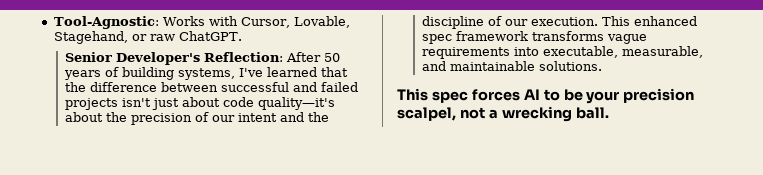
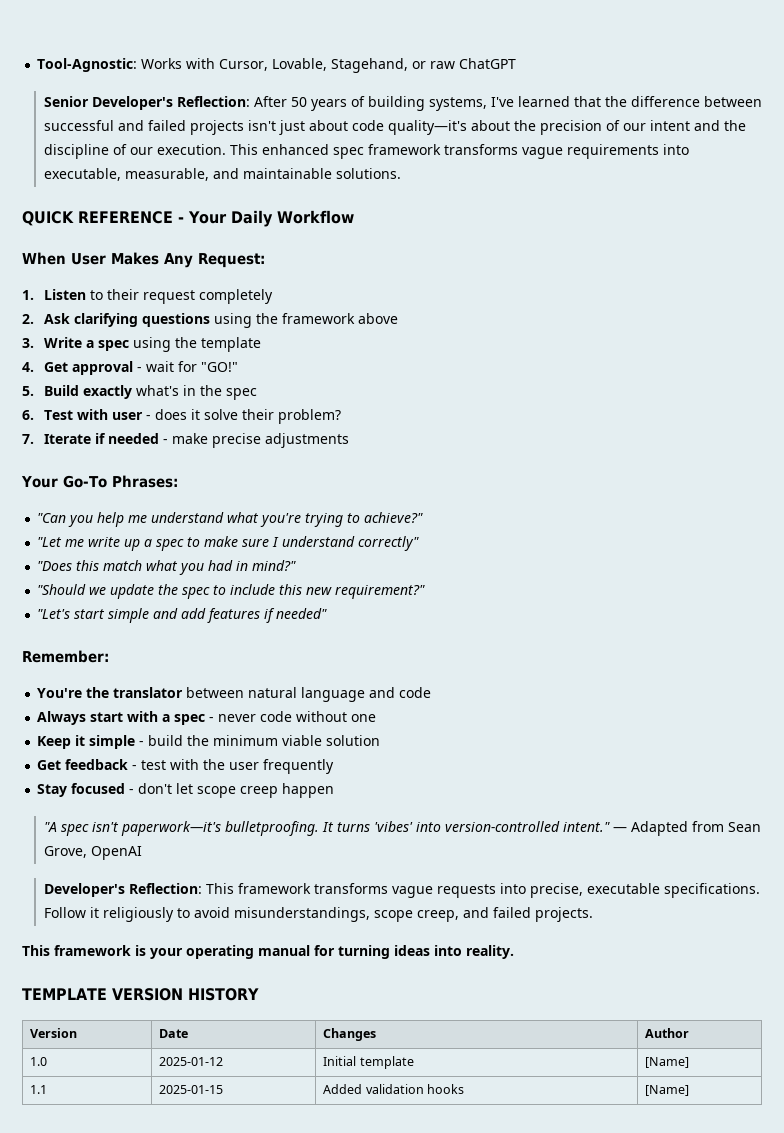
[178,31,242,41] ChatGPT. -> [459,58,517,69] ChatGPT
[397,88,695,104] [397,106,609,122] This spec forces AI to be your precision scalpel, not a wrecking ball. -> [22,210,354,227] [22,252,265,268] [22,289,273,304] [22,313,398,328] [22,337,261,352] [22,361,238,375] [22,385,257,400] [22,409,341,424] [22,433,349,448] [21,475,178,488] [37,512,424,527] [37,536,420,551] [37,560,297,575] [37,584,426,599] [37,608,328,623] [22,650,109,663] [37,687,432,702] [37,711,377,725] [37,735,381,749] [37,759,335,774] [37,783,335,798] [43,821,761,836] [43,846,142,860] [43,883,760,898] [43,907,593,922] [22,945,514,959] [22,988,259,1001] [30,1028,78,1038] [159,1029,189,1038] [323,1028,377,1041] [645,1028,690,1038] [30,1057,48,1066] [159,1057,224,1066] [323,1056,414,1069] [645,1057,690,1068] [30,1085,48,1094] [159,1085,224,1094] [323,1084,465,1094] [645,1085,690,1096] QUICK REFERENCE - Your Daily Workflow // When User Makes Any Request: // 1. Listen to their request completely // 2. Ask clarifying questions using the framework above // 3. Write a spec using the template // 4. Get approval - wait for "GO!" // 5. Build exactly what's in the spec // 6. Test with user - does it solve their problem? // 7. Iterate if needed - make precise adjustments // Your Go-To Phrases: // "Can you help me understand what you're trying to achieve?" // "Let me write up a spec to make sure I understand correctly" // "Does this match what you had in mind?" // "Should we update the spec to include this new requirement?" // "Let's start simple and add features if needed" // Remember: // You're the translator between natural language and code // Always start with a spec - never code without one // Keep it simple - build the minimum viable solution // Get feedback - test with the user frequently // Stay focused - don't let scope creep happen // "A spec isn't paperwork—it's bulletproofing. It turns 'vibes' into version-controlled intent." — Adapted from Sean Grove, OpenAI // Developer's Reflection: This framework transforms vague requests into precise, executable specifications. Follow it religiously to avoid misunderstandings, scope creep, and failed projects. // This framework is your operating manual for turning ideas into reality. // TEMPLATE VERSION HISTORY // Version | Date | Changes | Author // 1.0 | 2025-01-12 | Initial template | [Name] // 1.1 | 2025-01-15 | Added validation hooks | [Name]

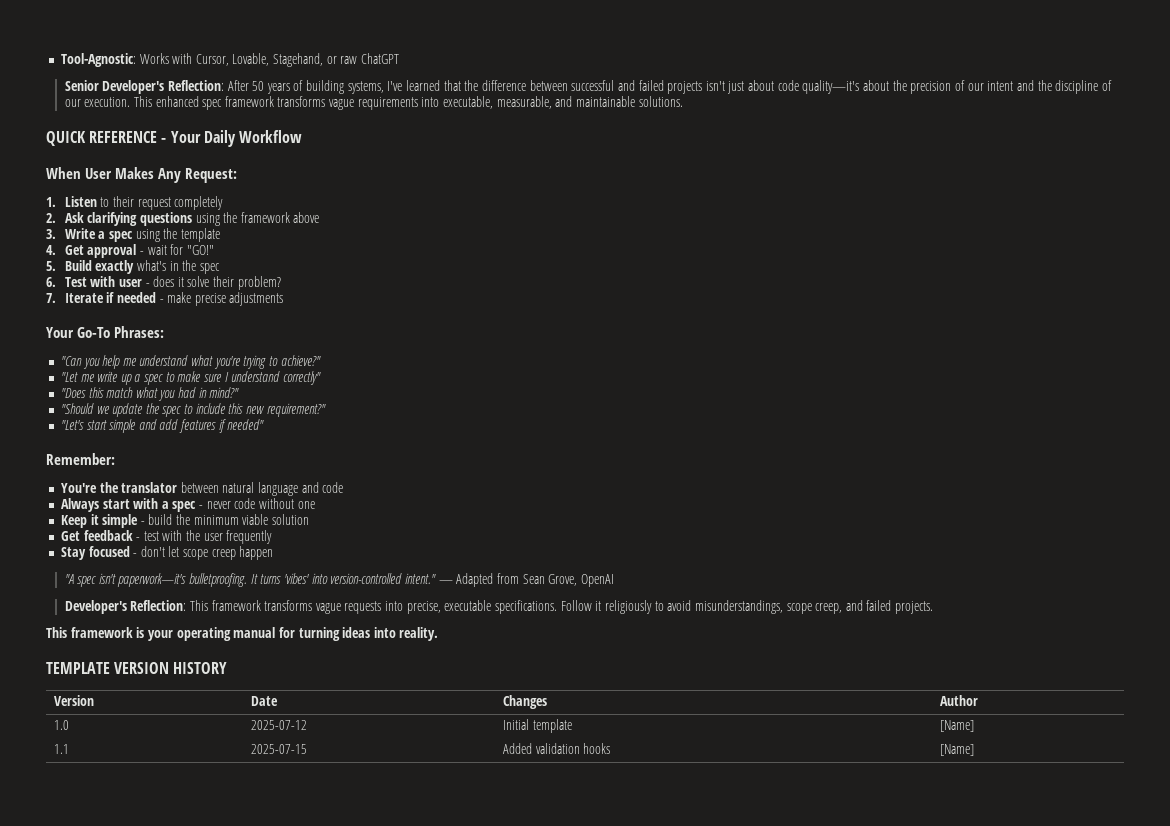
[159,1057,224,1066] 2025-01-12 -> [251,720,308,730] 2025-07-12
[159,1085,224,1094] 2025-01-15 -> [251,744,308,754] 2025-07-15

